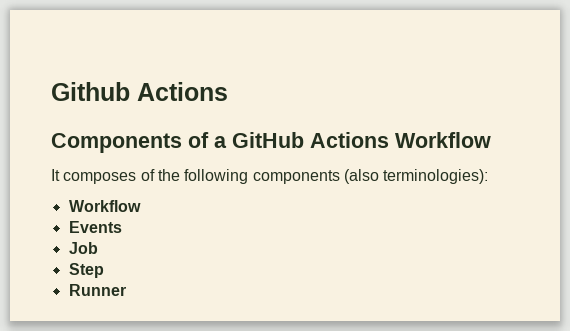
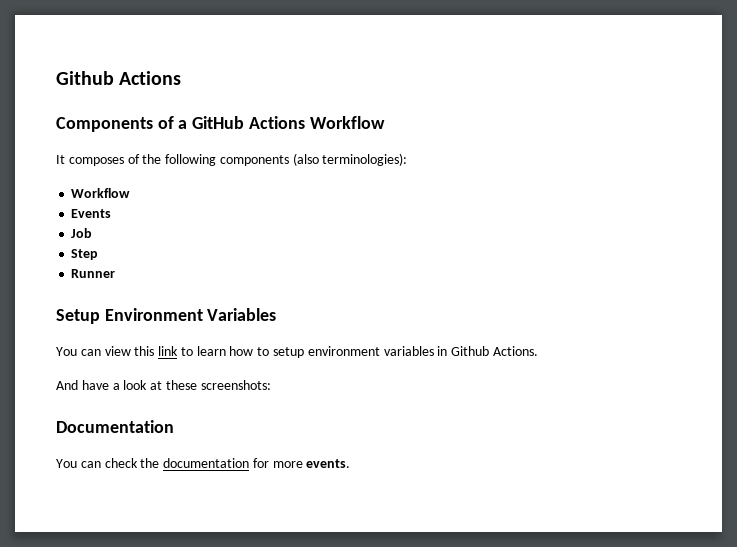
(126, 290) none -> [56,308,277,324] [56,346,538,358] [56,380,271,390] [56,420,174,433] [56,458,351,468] // Setup Environment Variables // You can view this link to learn how to setup environment variables in Github Actions. // And have a look at these screenshots: // Documentation // You can check the documentation for more events.

